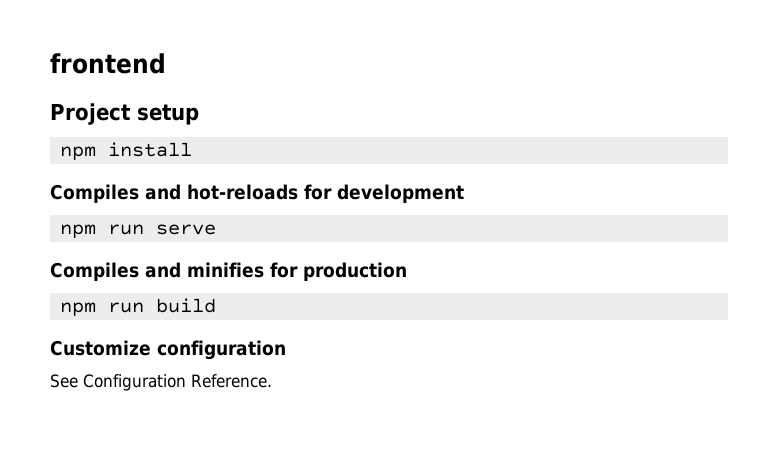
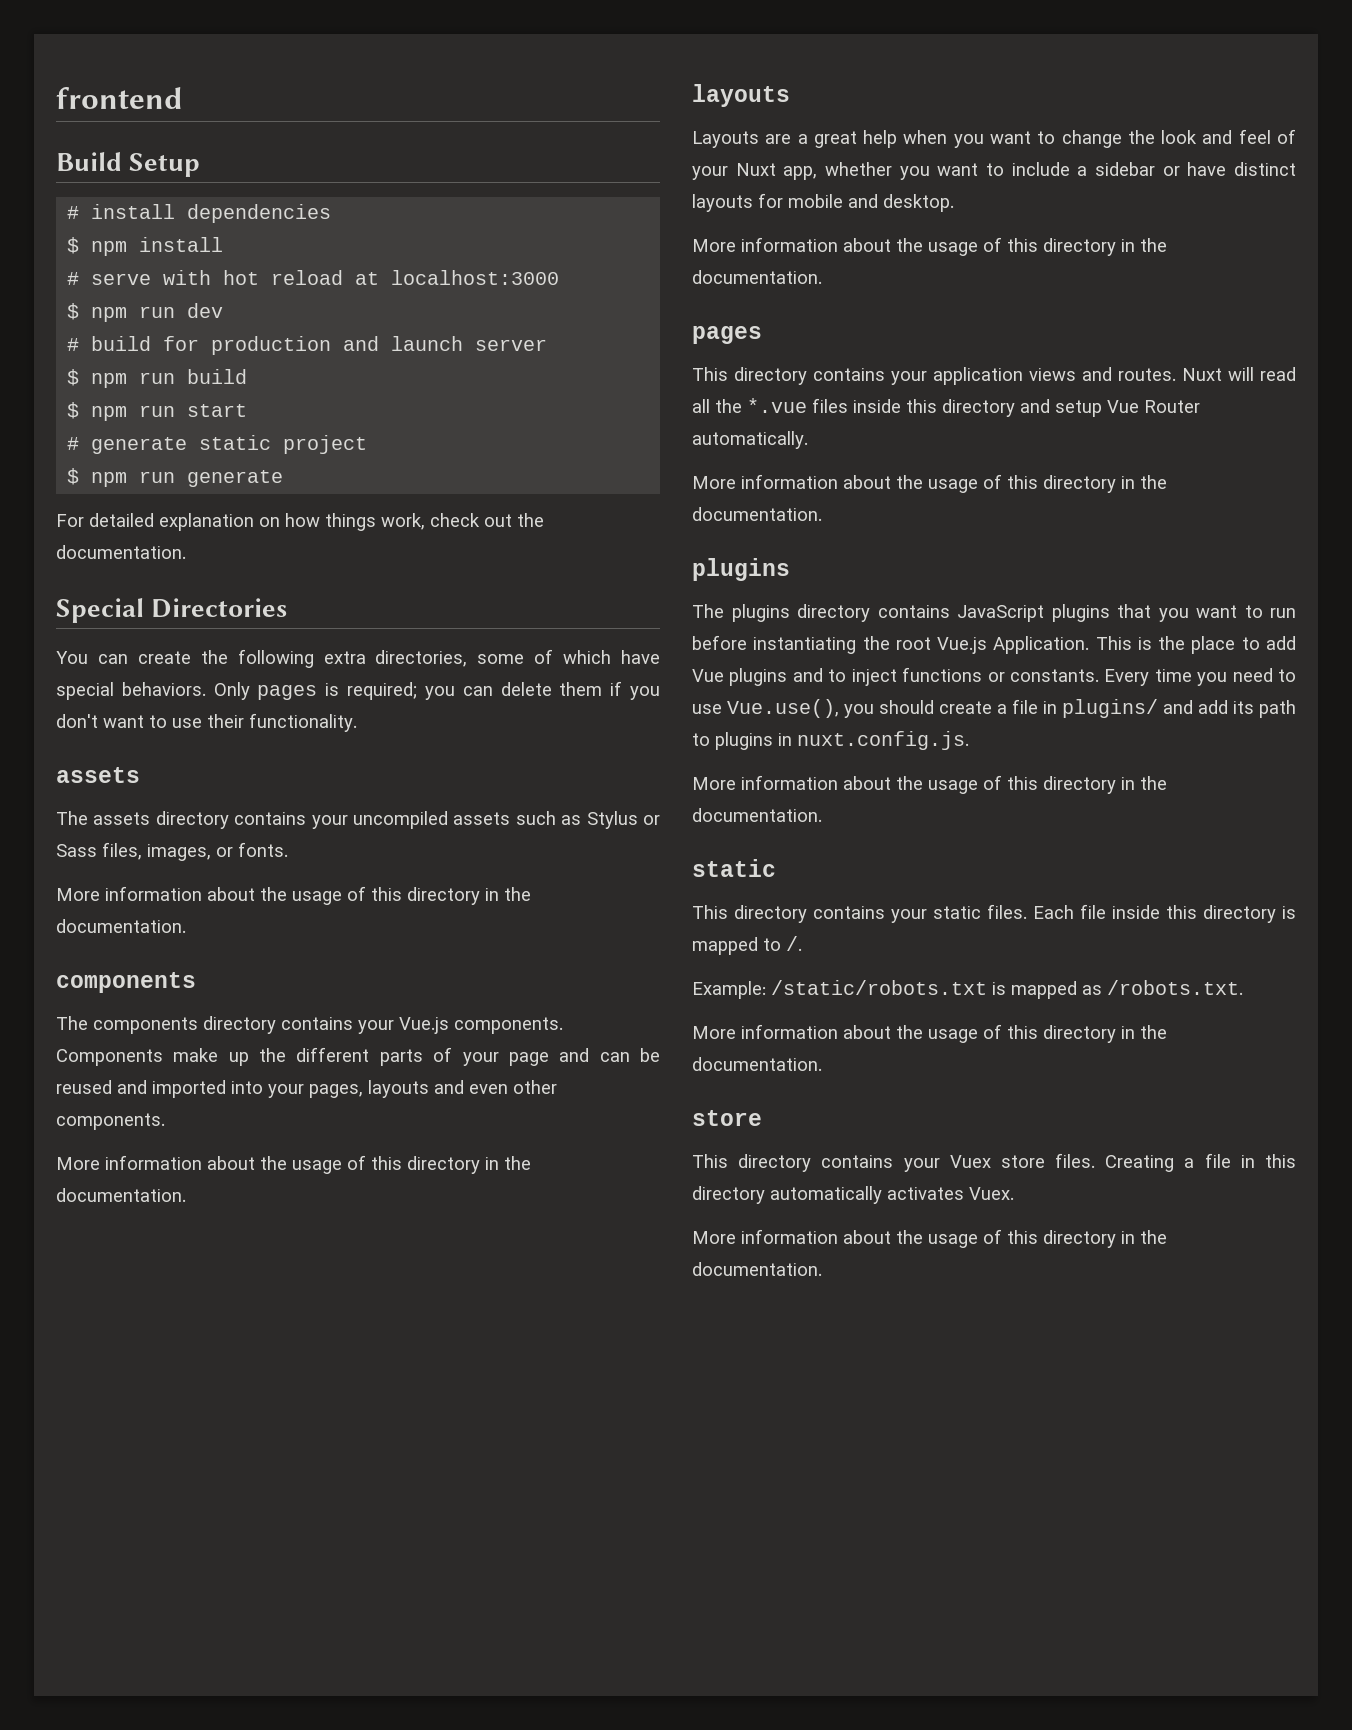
[50,103,199,125] [59,142,192,160] [50,184,464,203] [59,224,216,238] [50,262,407,281] [59,298,216,316] [50,340,286,360] [50,374,272,391] Project setup // npm install // Compiles and hot-reloads for development // npm run serve // Compiles and minifies for production // npm run build // Customize configuration // See Configuration Reference. -> [56,152,201,177] [67,204,332,223] [67,237,224,256] [67,270,560,285] [67,303,224,322] [67,336,548,355] [67,369,248,388] [67,402,248,421] [67,435,368,454] [67,468,284,487] [56,513,544,531] [56,545,186,559] [56,598,288,623] [56,649,660,668] [56,681,660,700] [56,713,357,732] [56,767,140,783] [56,811,660,829] [56,842,288,861] [56,886,531,905] [56,919,186,933] [56,972,196,993] [56,1016,563,1034] [56,1047,661,1066] [56,1080,557,1098] [56,1113,165,1130] [56,1155,531,1174] [56,1188,186,1202] [692,84,790,107] [692,129,1296,148] [692,162,1296,180] [692,193,954,212] [692,237,1167,256] [692,270,822,284] [692,326,762,344] [692,367,1296,385] [692,398,1200,417] [692,431,808,449] [692,474,1167,493] [692,507,822,521] [692,558,790,581] [692,604,1296,622] [692,635,1296,654] [692,667,1296,686] [692,699,1296,718] [692,731,969,750] [692,775,1167,794] [692,808,822,822] [692,859,776,877] [692,904,1296,923] [692,936,802,955] [692,980,1243,999] [692,1024,1167,1043] [692,1057,822,1071] [692,1110,762,1126] [692,1153,1296,1172] [692,1186,1014,1204] [692,1229,1167,1248] [692,1262,822,1276] Build Setup // # install dependencies // $ npm install // # serve with hot reload at localhost:3000 // $ npm run dev // # build for production and launch server // $ npm run build // $ npm run start // # generate static project // $ npm run generate // For detailed explanation on how things work, check out the documentation. // Special Directories // You can create the following extra directories, some of which have special behaviors. Only pages is required; you can delete them if you don't want to use their functionality. // assets // The assets directory contains your uncompiled assets such as Stylus or Sass files, images, or fonts. // More information about the usage of this directory in the documentation. // components // The components directory contains your Vue.js components. Components make up the different parts of your page and can be reused and imported into your pages, layouts and even other components. // More information about the usage of this directory in the documentation. // layouts // Layouts are a great help when you want to change the look and feel of your Nuxt app, whether you want to include a sidebar or have distinct layouts for mobile and desktop. // More information about the usage of this directory in the documentation. // pages // This directory contains your application views and routes. Nuxt will read all the *.vue files inside this directory and setup Vue Router automatically. // More information about the usage of this directory in the documentation. // plugins // The plugins directory contains JavaScript plugins that you want to run before instantiating the root Vue.js Application. This is the place to add Vue plugins and to inject functions or constants. Every time you need to use Vue.use(), you should create a file in plugins/ and add its path to plugins in nuxt.config.js. // More information about the usage of this directory in the documentation. // static // This directory contains your static files. Each file inside this directory is mapped to /. // Example: /static/robots.txt is mapped as /robots.txt. // More information about the usage of this directory in the documentation. // store // This directory contains your Vuex store files. Creating a file in this directory automatically activates Vuex. // More information about the usage of this directory in the documentation.

